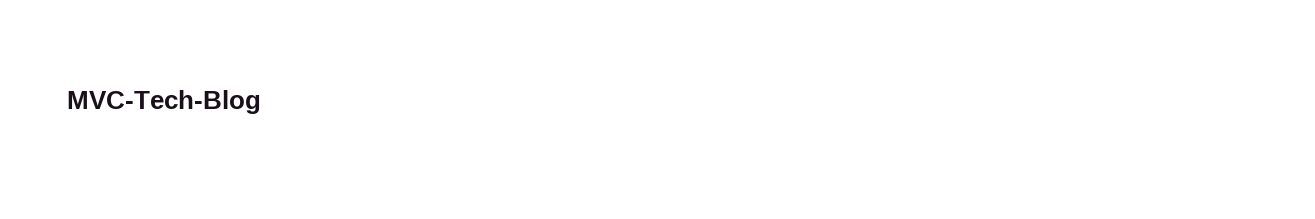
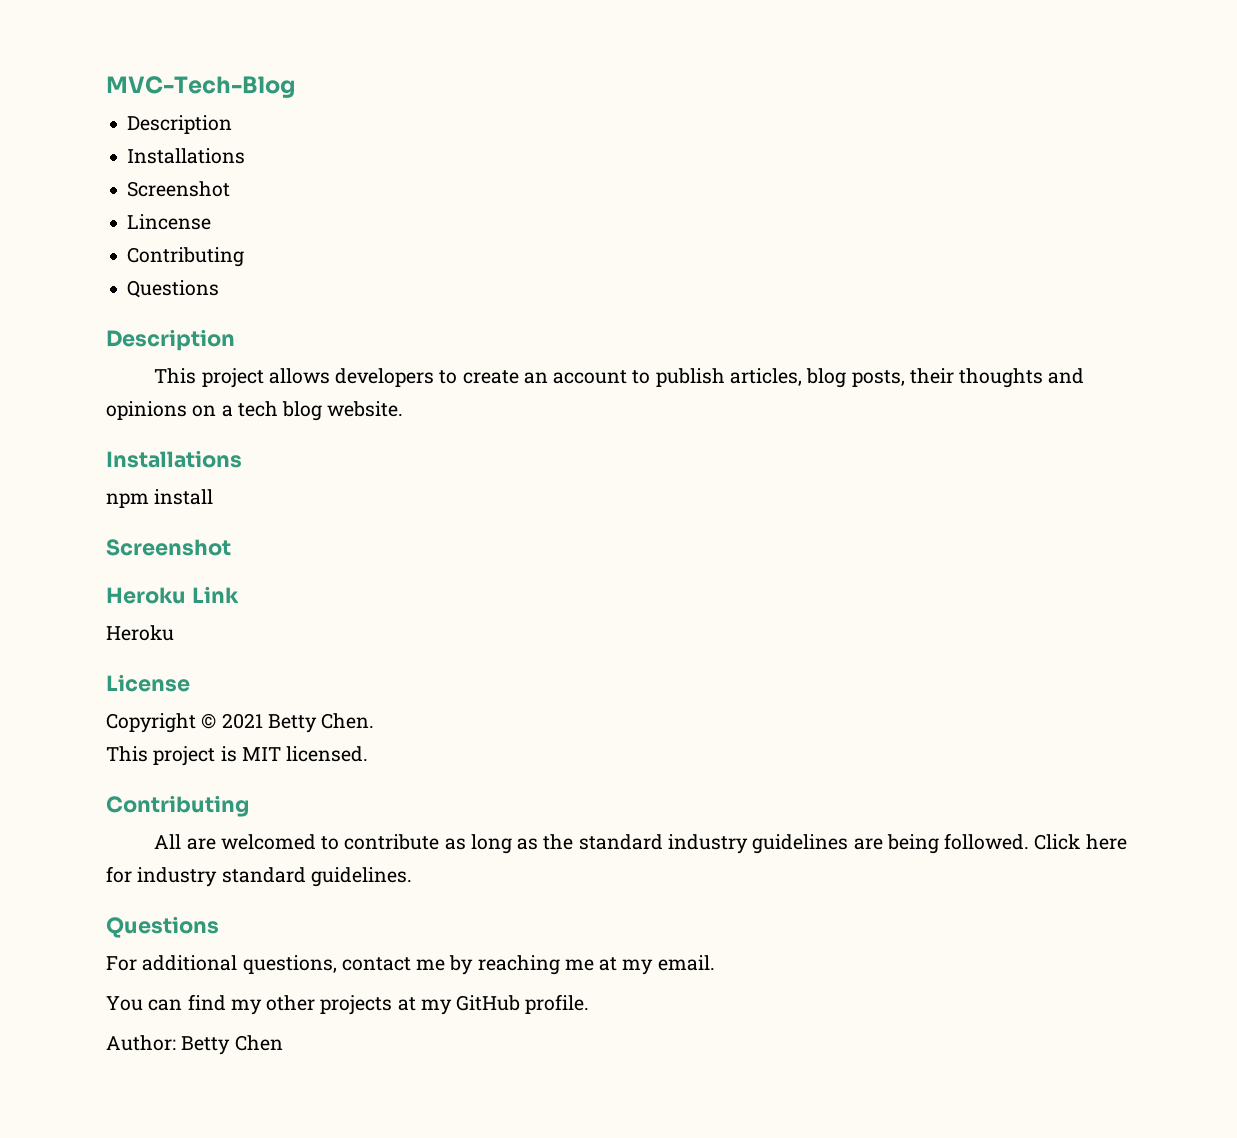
(261, 102) none -> [127,115,233,134] [127,148,246,164] [127,181,231,197] [127,214,212,230] [127,247,245,267] [127,280,220,298] [106,329,235,351] [154,368,1085,388] [106,401,404,421] [106,450,242,468] [106,489,214,508] [106,539,231,556] [106,586,239,604] [106,625,174,641] [106,674,190,692] [106,713,375,733] [106,746,369,766] [106,795,249,817] [154,833,1127,854] [106,866,412,887] [106,916,219,938] [106,955,715,975] [106,994,590,1015] [106,1035,283,1055] // Description // Installations // Screenshot // Lincense // Contributing // Questions // Description // This project allows developers to create an account to publish articles, blog posts, their thoughts and opinions on a tech blog website. // Installations // npm install // Screenshot // Heroku Link // Heroku // License // Copyright © 2021 Betty Chen. // This project is MIT licensed. // Contributing // All are welcomed to contribute as long as the standard industry guidelines are being followed. Click here for industry standard guidelines. // Questions // For additional questions, contact me by reaching me at my email. // You can find my other projects at my GitHub profile. // Author: Betty Chen

